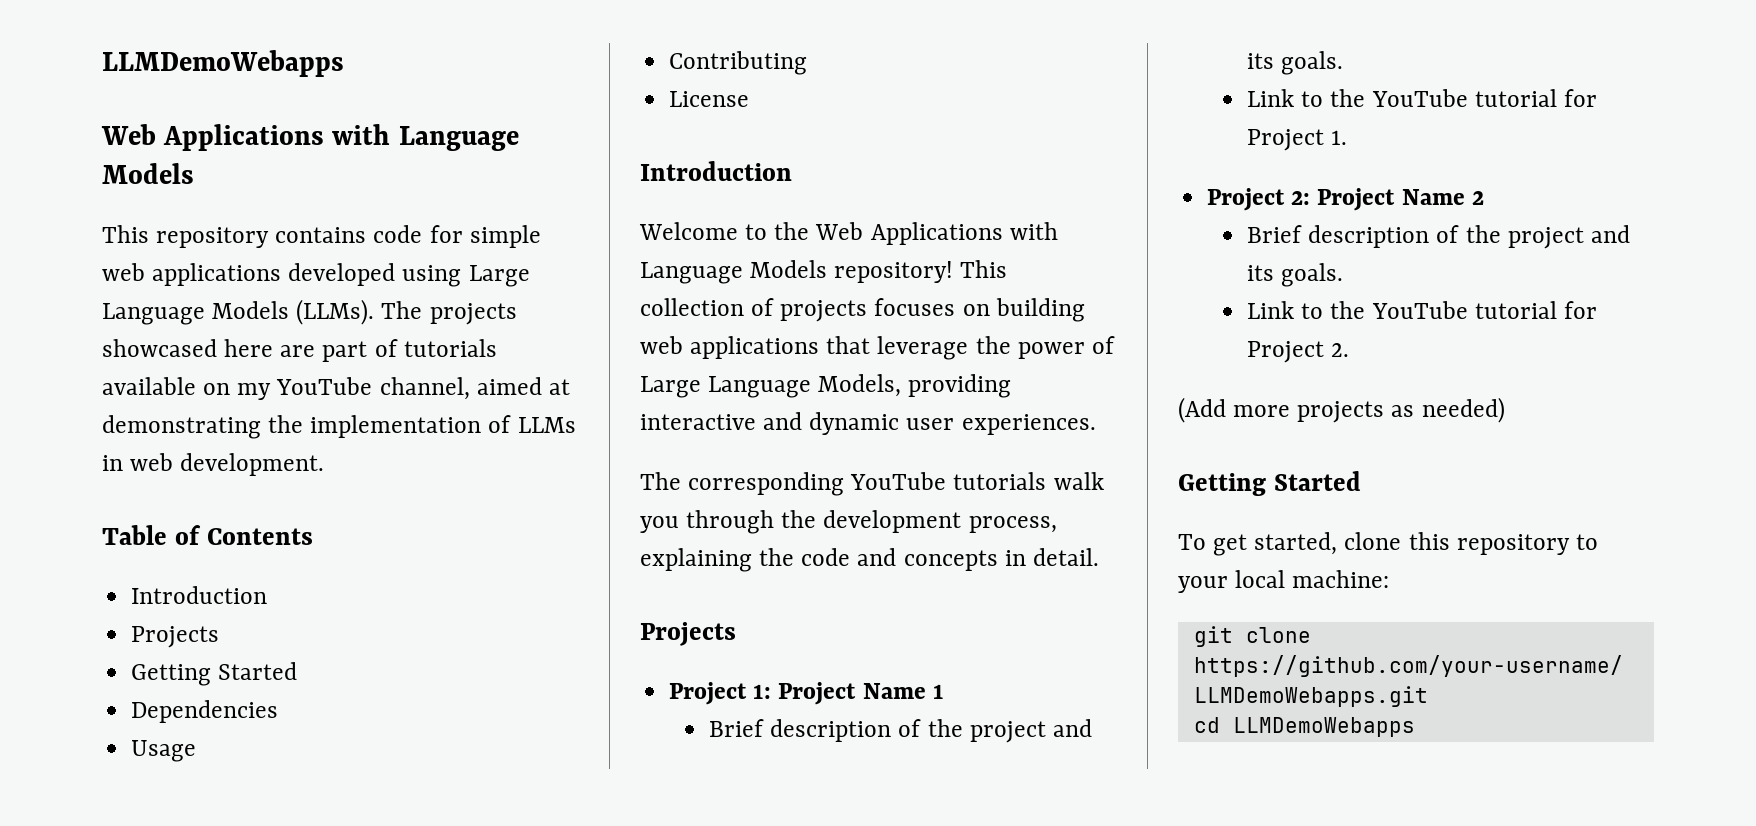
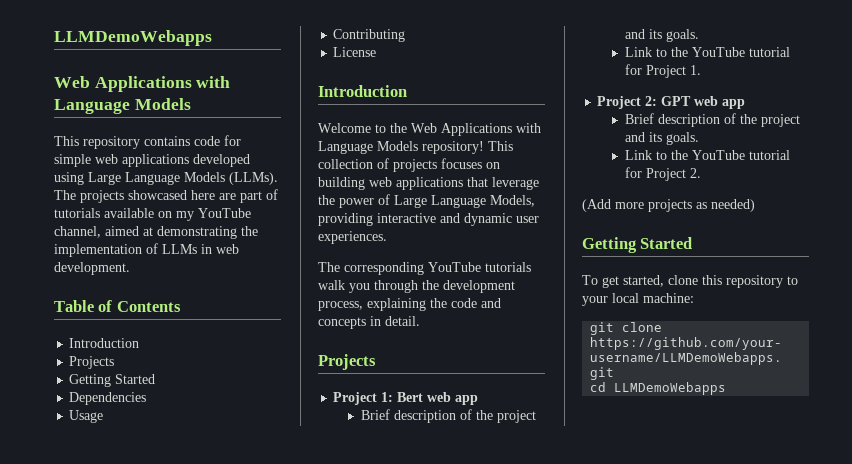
[778,682,944,705] Project Name 1 -> [397,392,479,405] Bert web app
[1317,188,1484,211] Project Name 2 -> [661,96,746,109] GPT web app

